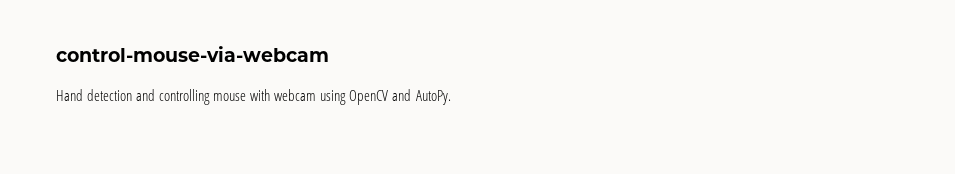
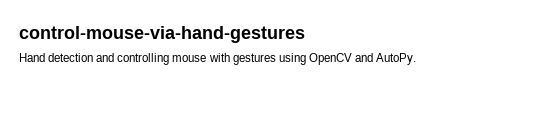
[56,46,329,62] control-mouse-via-webcam -> [19,26,305,43] control-mouse-via-hand-gestures
[274,89,317,101] webcam -> [232,53,276,65] gestures

